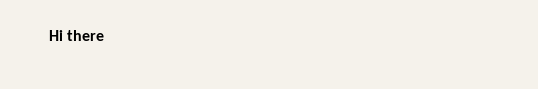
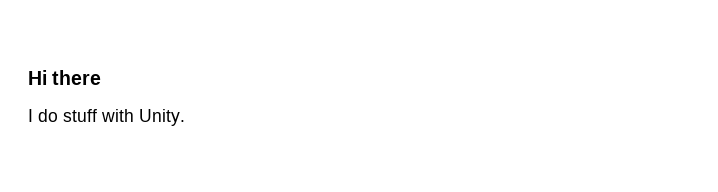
(105, 35) none -> [28,109,185,126] // I do stuff with Unity.

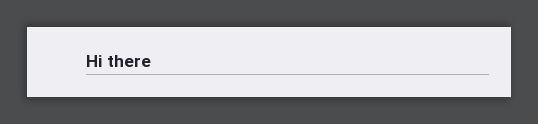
[28,109,185,126] // I do stuff with Unity. -> (151, 61) none

